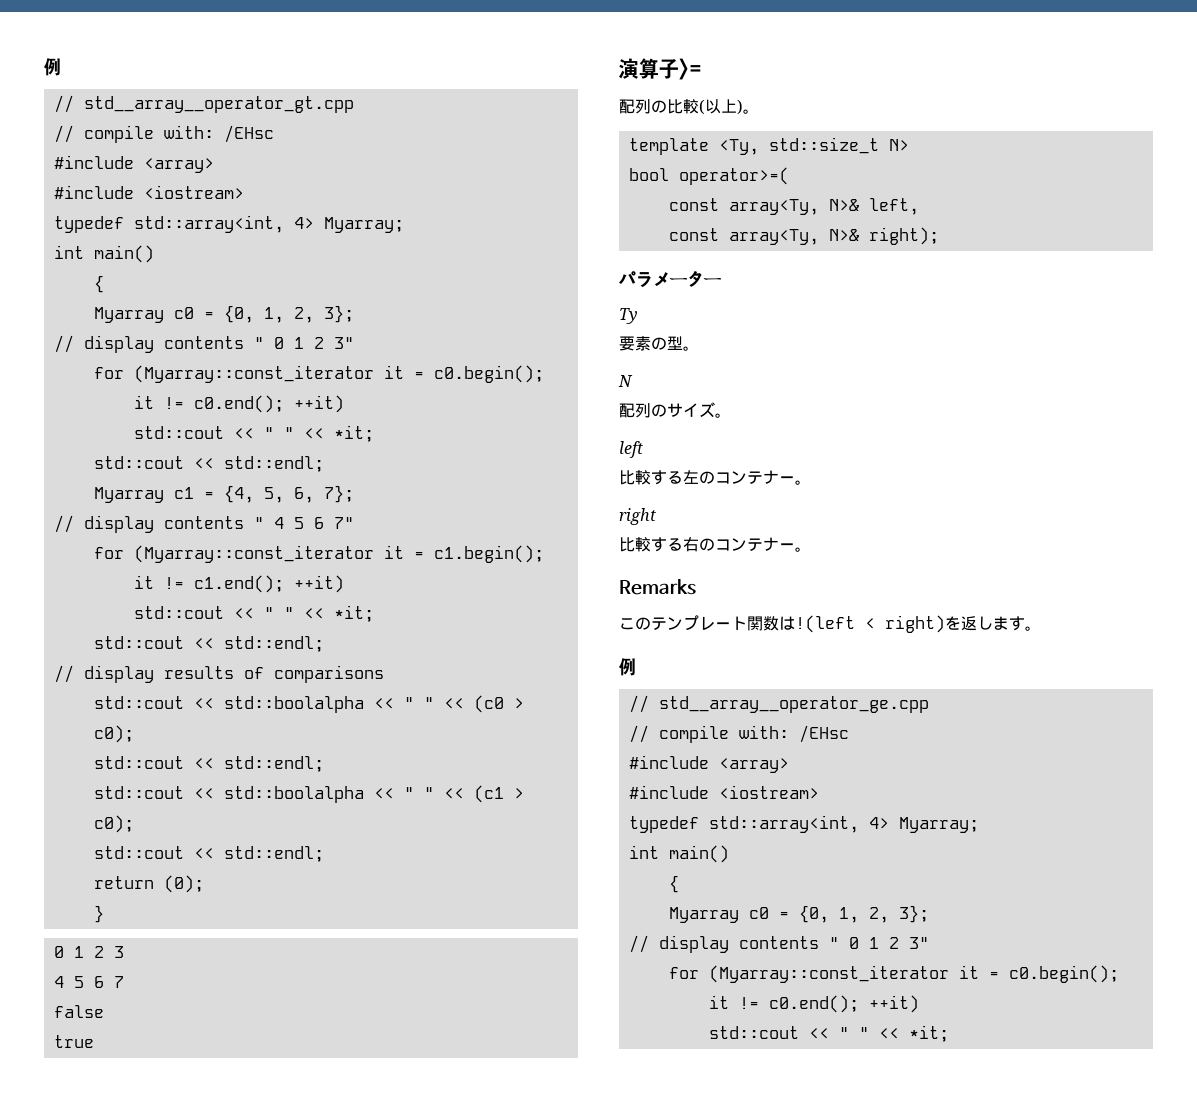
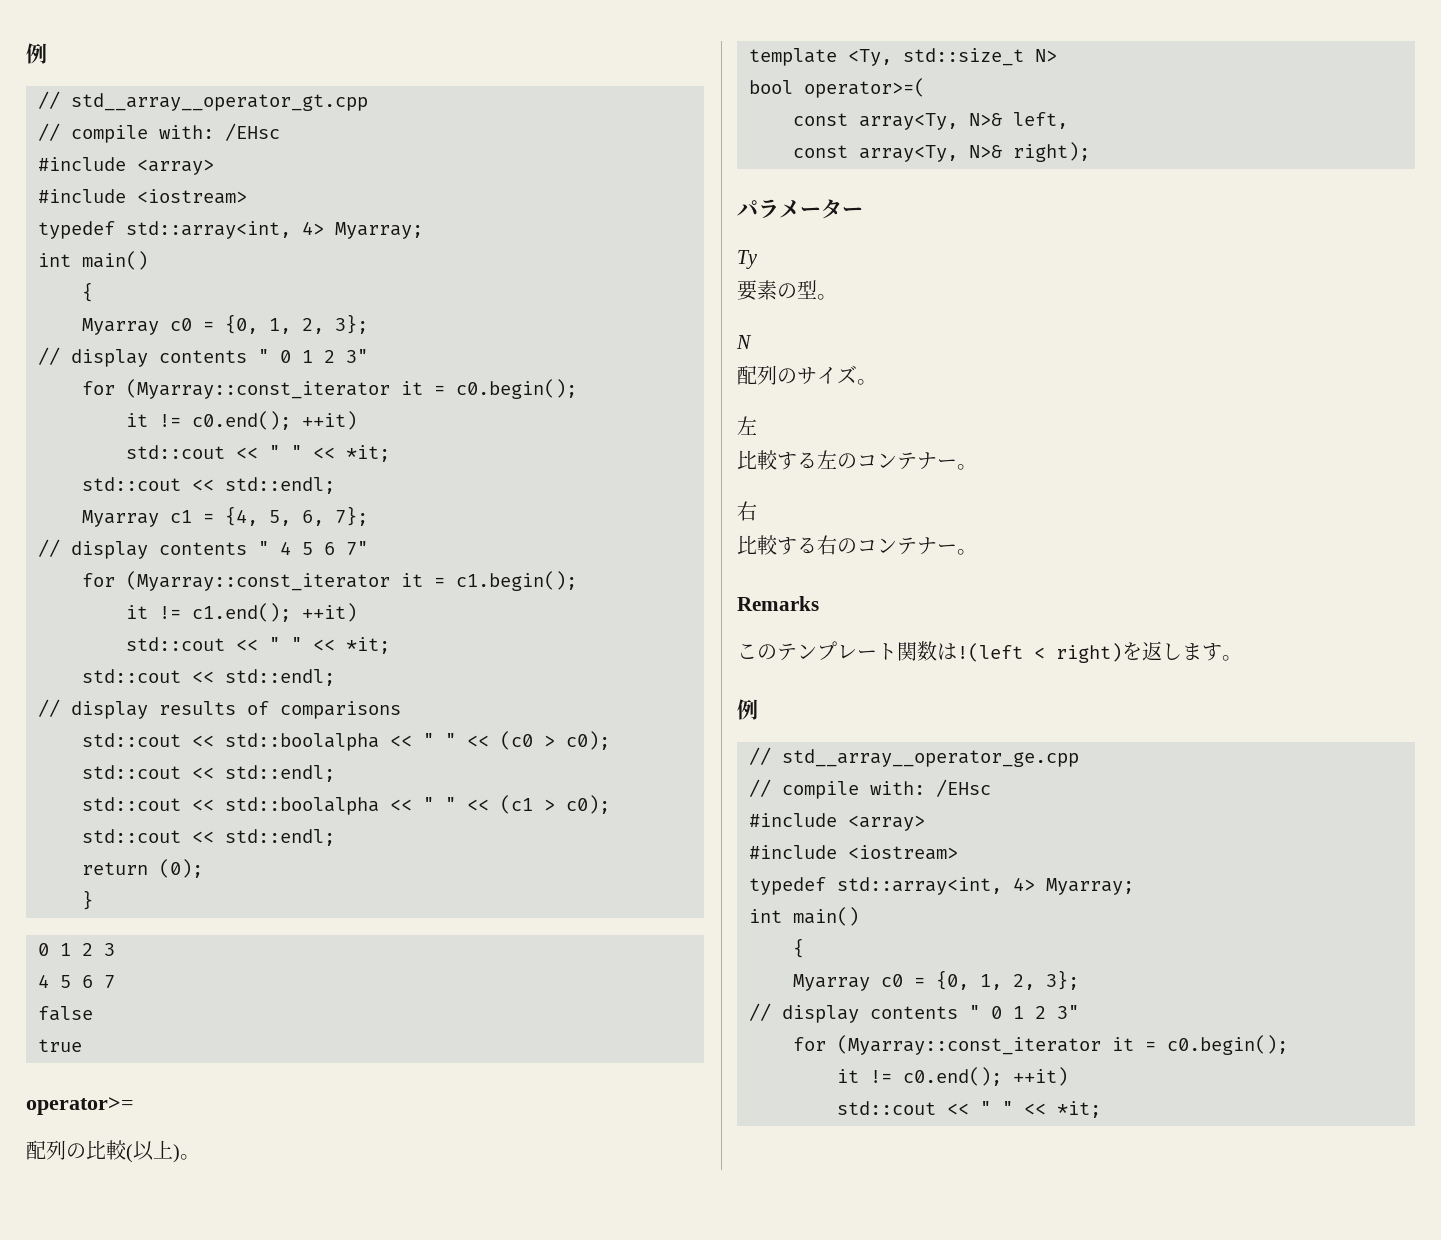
[619,58,702,80] 演算子>= -> [26,1097,134,1115] operator>=
[619,441,643,458] left -> [737,416,757,435] 左
[619,508,656,525] right -> [737,501,757,521] 右

